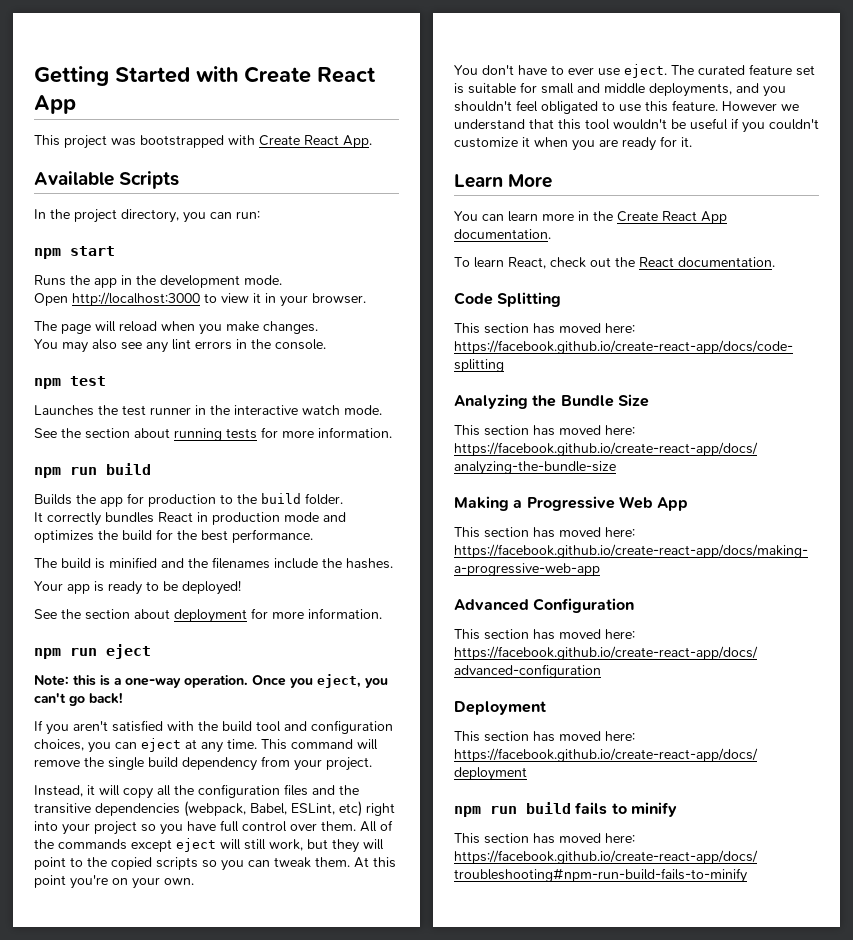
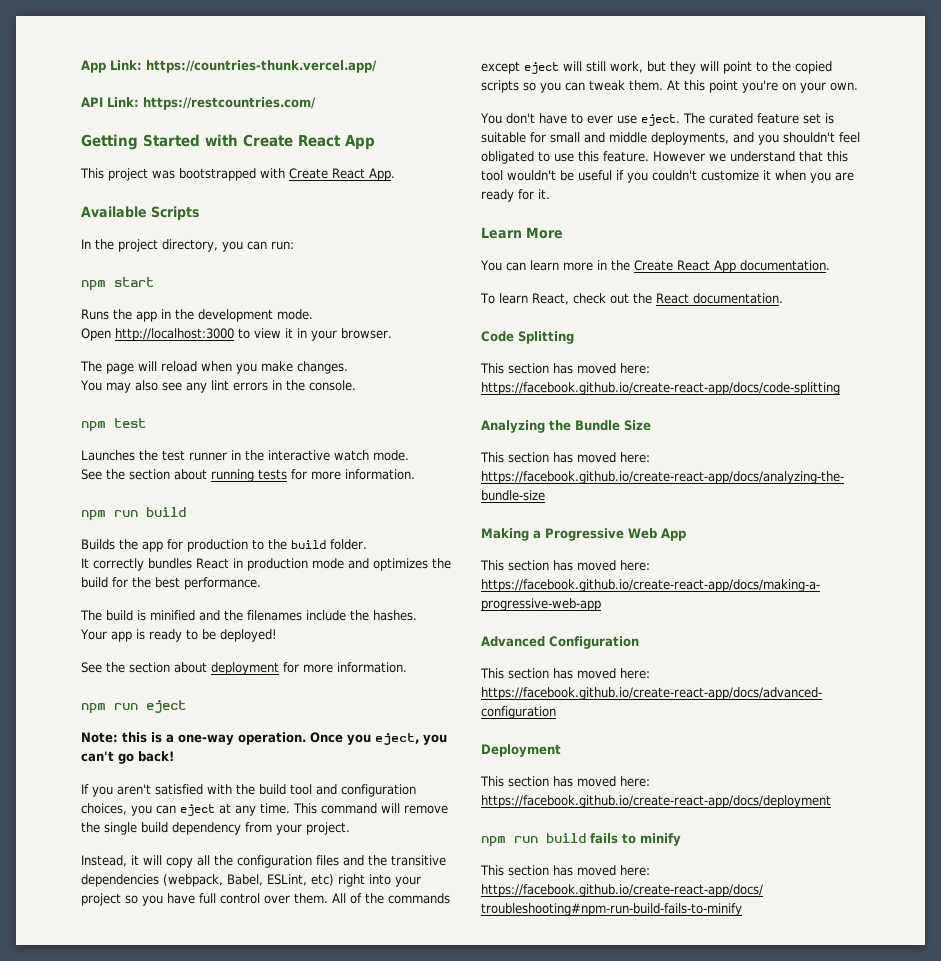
(34, 76) none -> [81,60,377,73] [81,97,316,110] App Link: https://countries-thunk.vercel.app/ // API Link: https://restcountries.com/ //

